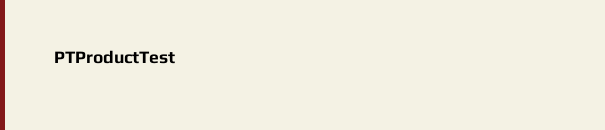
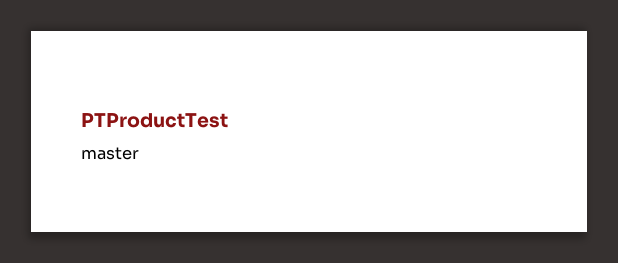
(175, 57) none -> [81,147,139,160] // master

